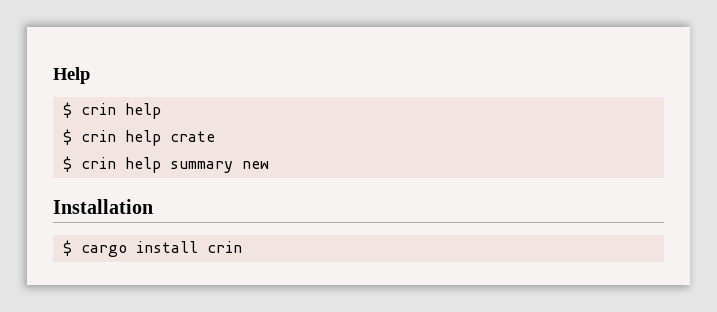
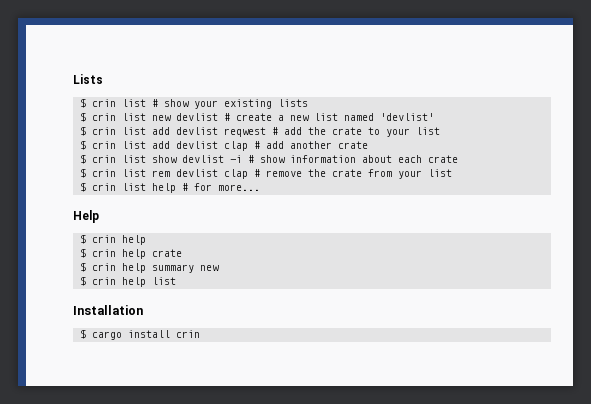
(53, 75) none -> [73,74,103,84] [79,98,308,109] [79,112,434,122] [79,126,440,137] [79,140,368,151] [79,154,458,164] [79,168,452,179] [79,182,260,193] Lists // $ crin list # show your existing lists // $ crin list new devlist # create a new list named 'devlist' // $ crin list add devlist reqwest # add the crate to your list // $ crin list add devlist clap # add another crate // $ crin list show devlist -i # show information about each crate // $ crin list rem devlist clap # remove the crate from your list // $ crin list help # for more... //
(269, 165) none -> [79,276,176,287] // $ crin help list

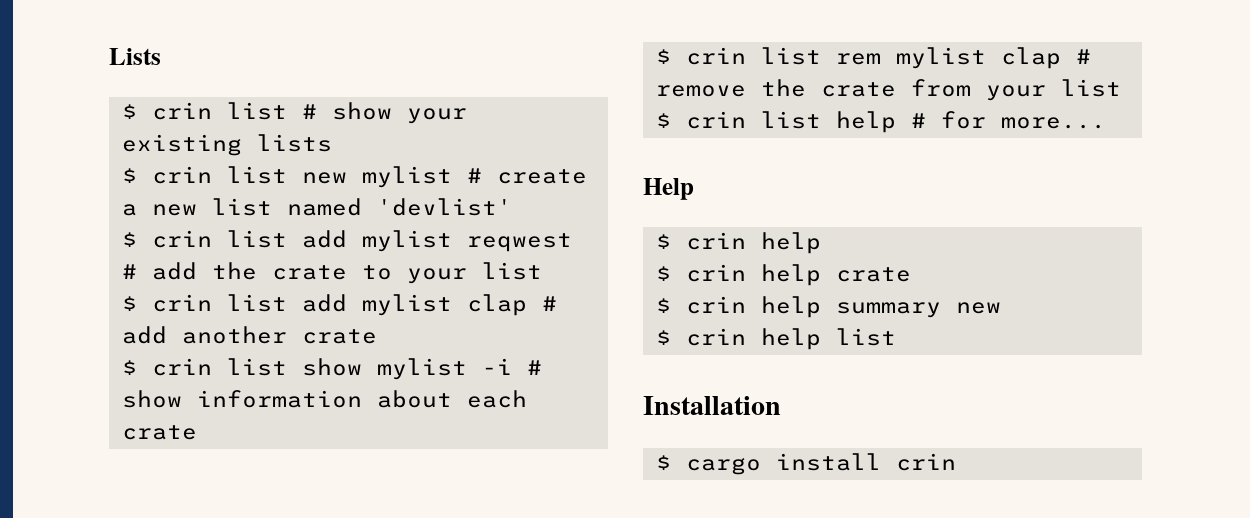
[175,113,218,121] devlist -> [361,166,452,188] mylist
[175,127,218,135] devlist -> [361,230,452,252] mylist
[175,141,218,149] devlist -> [361,294,452,316] mylist
[181,155,224,163] devlist -> [376,358,467,380] mylist
[175,169,218,177] devlist -> [895,47,986,69] mylist

